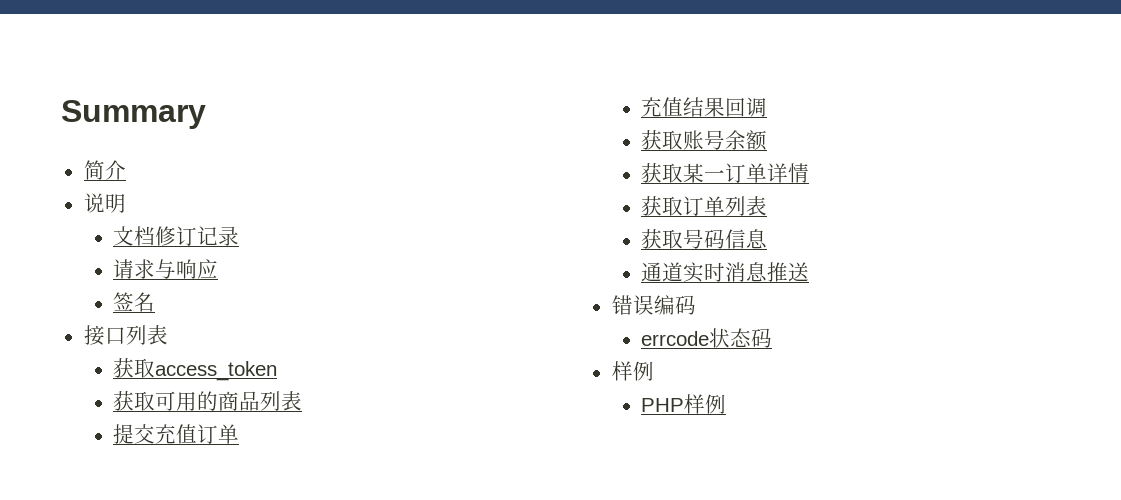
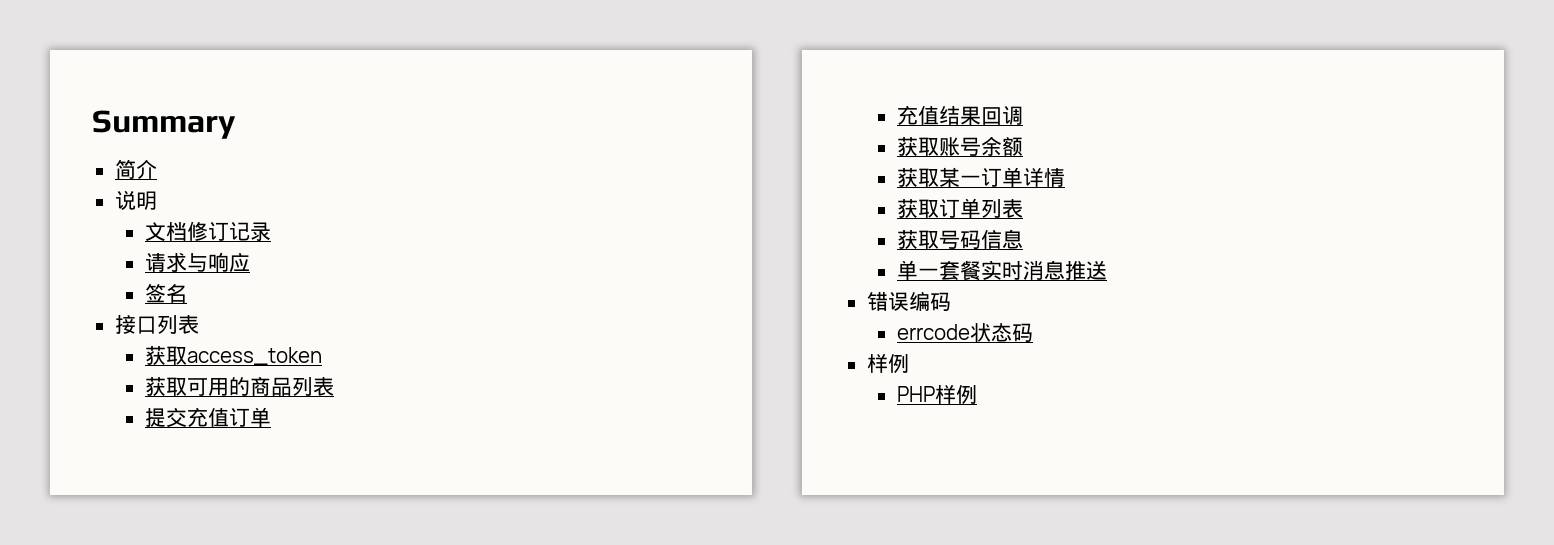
[641,262,684,282] 通道 -> [896,260,981,281] 单一套餐

